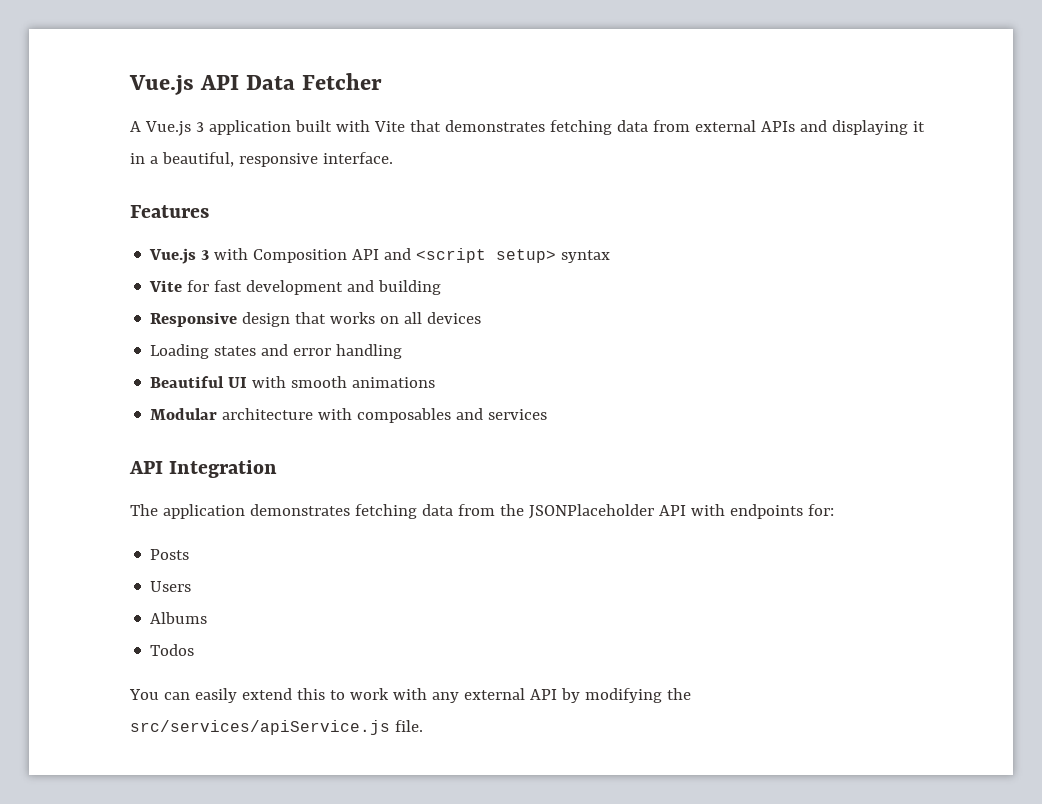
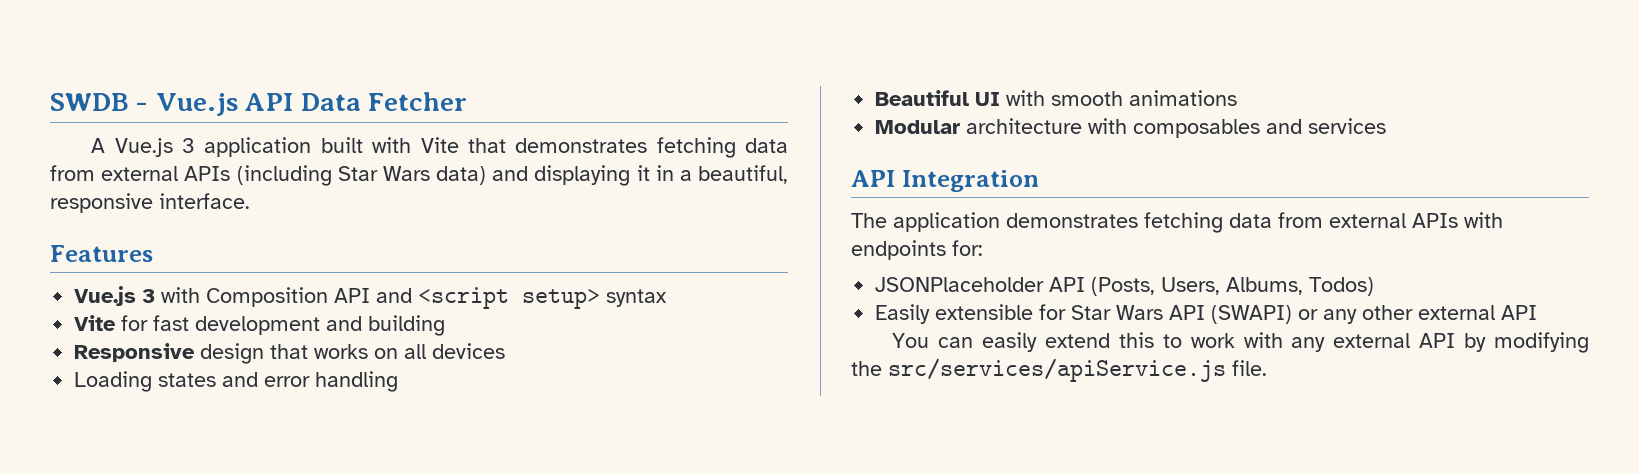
(129, 85) none -> [50,93,149,111] SWDB -
(795, 126) none -> [236,165,487,186] (including Star Wars data)
[499,504,686,519] the JSONPlaceholder API -> [1329,213,1458,228] external APIs
[150,549,190,560] [150,581,192,592] [150,612,208,624] [150,644,195,656] Posts // Users // Albums // Todos -> [875,277,1375,296] [875,304,1538,324] JSONPlaceholder API (Posts, Users, Albums, Todos) // Easily extensible for Star Wars API (SWAPI) or any other external API

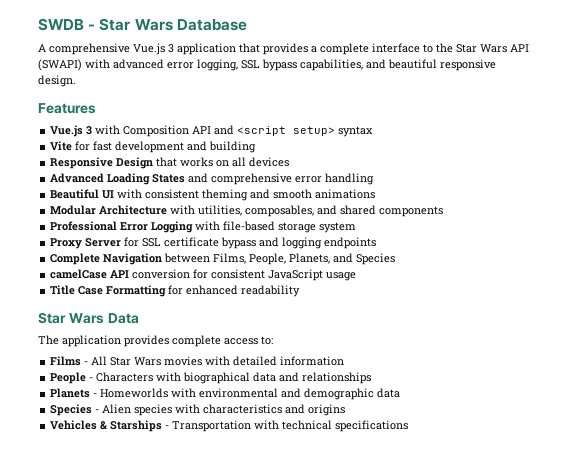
[155,92,468,116] Vue.js API Data Fetcher -> [99,18,247,31] Star Wars Database
(106, 145) none -> [49,43,130,55] comprehensive
[320,137,788,158] [50,165,788,186] [50,193,250,213] built with Vite that demonstrates fetching data from external APIs (including Star Wars data) and displaying it in a beautiful, responsive interface. -> [239,43,529,55] [38,59,496,71] [38,75,76,87] that provides a complete interface to the Star Wars API (SWAPI) with advanced error logging, SSL bypass capabilities, and beautiful responsive design.
[200,343,265,364] design -> [116,157,154,169] Design
[74,371,259,392] Loading states and -> [50,173,293,185] Advanced Loading States and comprehensive
(1046, 98) none -> [145,189,271,201] consistent theming and
[966,118,1387,138] [851,170,1039,192] [851,212,1503,233] [851,240,983,260] [875,277,1375,296] [875,304,1538,324] [892,332,1589,353] [851,358,1267,382] architecture with composables and services // API Integration // The application demonstrates fetching data from external APIs with endpoints for: // JSONPlaceholder API (Posts, Users, Albums, Todos) // Easily extensible for Star Wars API (SWAPI) or any other external API // You can easily extend this to work with any external API by modifying the src/services/apiService.js file. -> [99,205,444,217] [50,221,357,233] [50,237,377,249] [50,253,396,265] [50,269,357,281] [50,285,301,297] [38,312,139,324] [38,335,273,347] [50,356,345,366] [50,372,372,384] [50,388,401,400] [50,404,346,416] [50,420,409,432] Architecture with utilities, composables, and shared components // Professional Error Logging with file-based storage system // Proxy Server for SSL certificate bypass and logging endpoints // Complete Navigation between Films, People, Planets, and Species // camelCase API conversion for consistent JavaScript usage // Title Case Formatting for enhanced readability // Star Wars Data // The application provides complete access to: // Films - All Star Wars movies with detailed information // People - Characters with biographical data and relationships // Planets - Homeworlds with environmental and demographic data // Species - Alien species with characteristics and origins // Vehicles & Starships - Transportation with technical specifications

